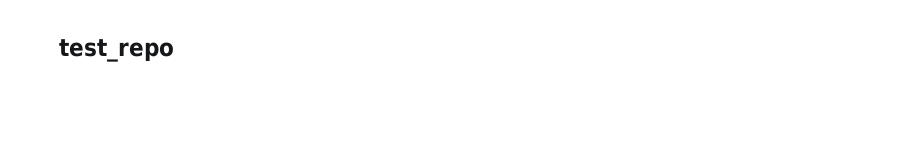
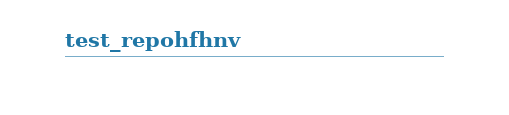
[59,39,174,62] test_repo -> [65,31,241,52] test_repohfhnv

